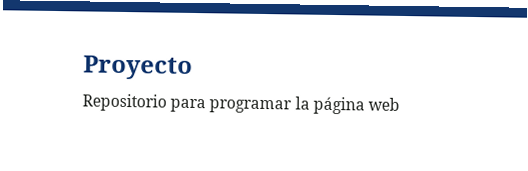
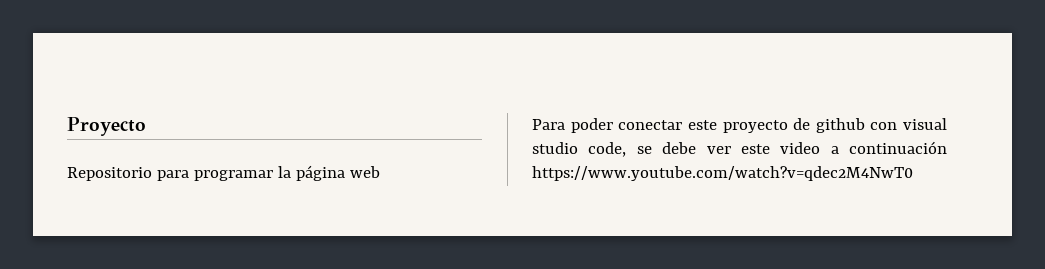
(400, 104) none -> [532,118,947,133] [532,141,947,157] [532,166,913,181] // Para poder conectar este proyecto de github con visual studio code, se debe ver este video a continuación https://www.youtube.com/watch?v=qdec2M4NwT0

